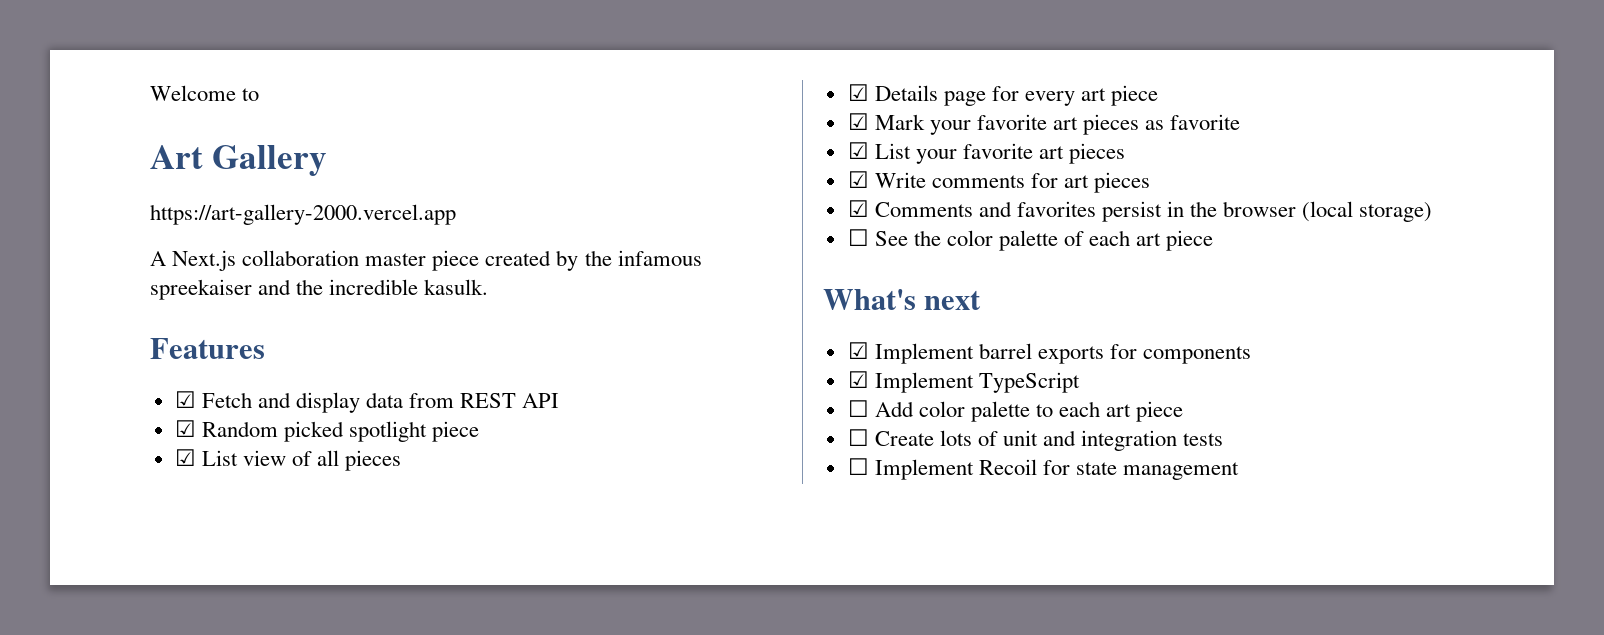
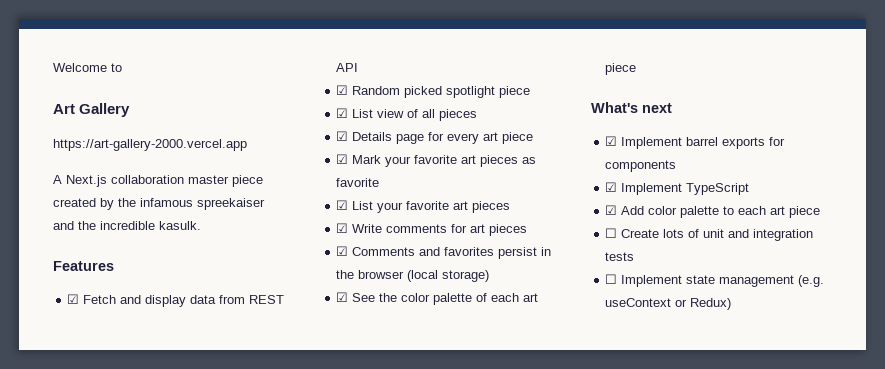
[847,229,869,246] ☐ -> [336,292,349,302] ☑
[847,400,869,417] ☐ -> [605,205,618,215] ☑
[978,459,1240,480] Recoil for state management -> [686,275,825,287] [605,298,732,310] state management (e.g. useContext or Redux)

